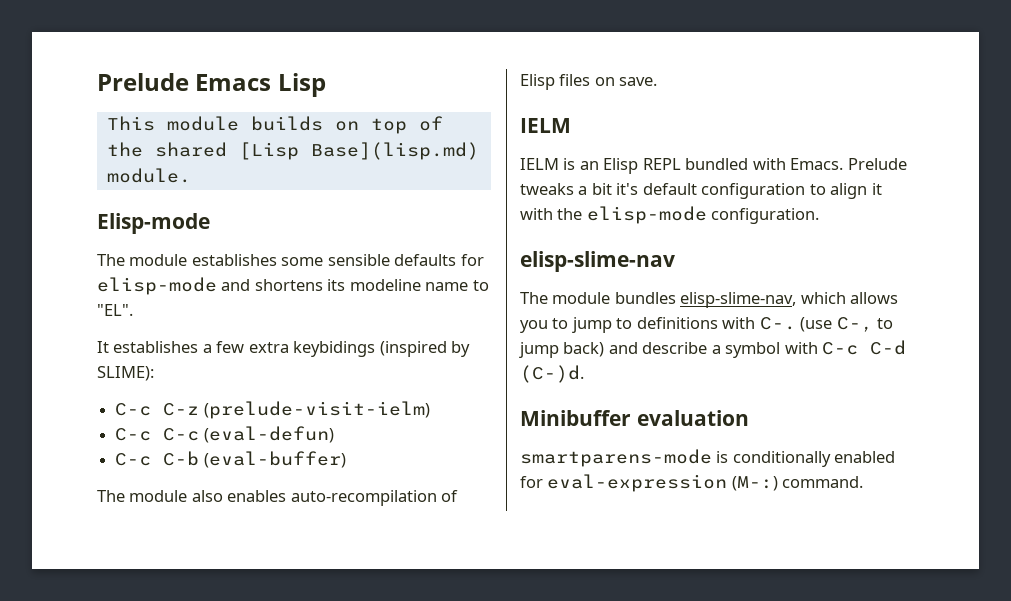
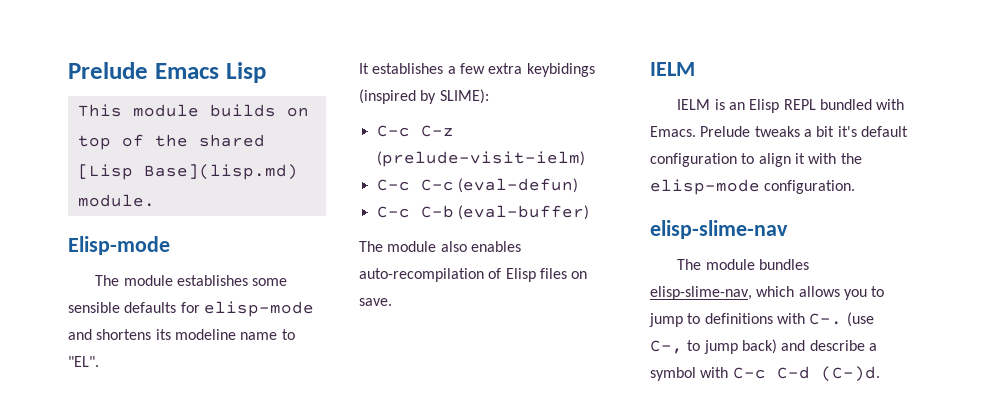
[520,410,749,426] [520,449,896,467] [520,474,864,492] // Minibuffer evaluation // smartparens-mode is conditionally enabled for eval-expression (M-:) command. -> (880, 374) none

